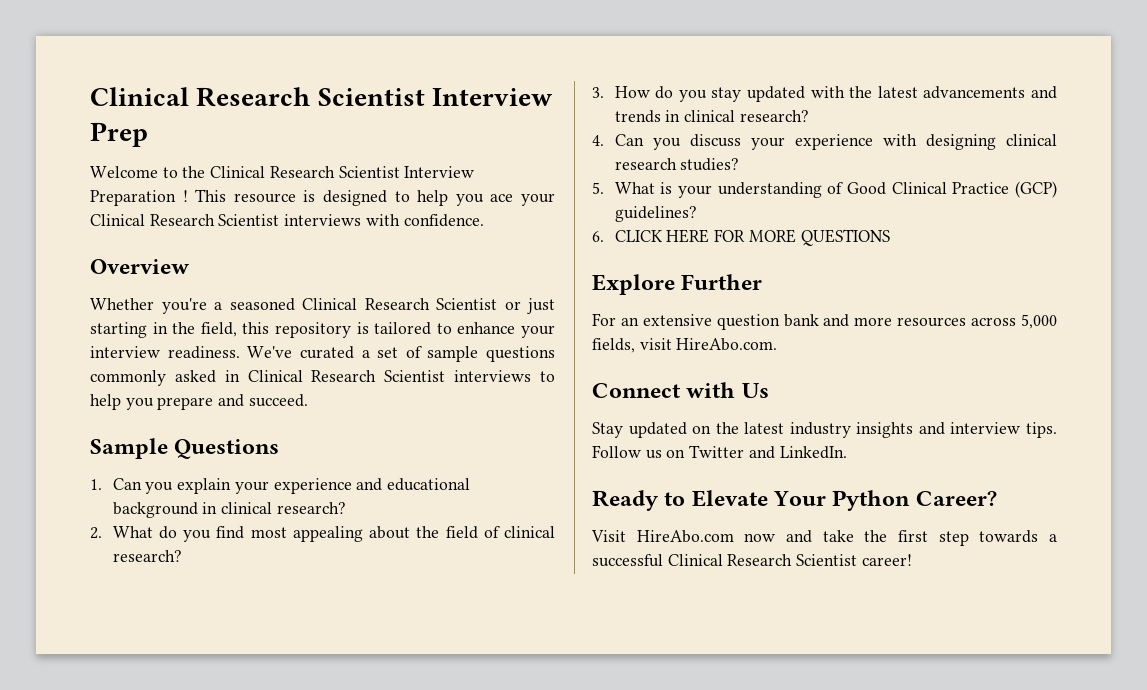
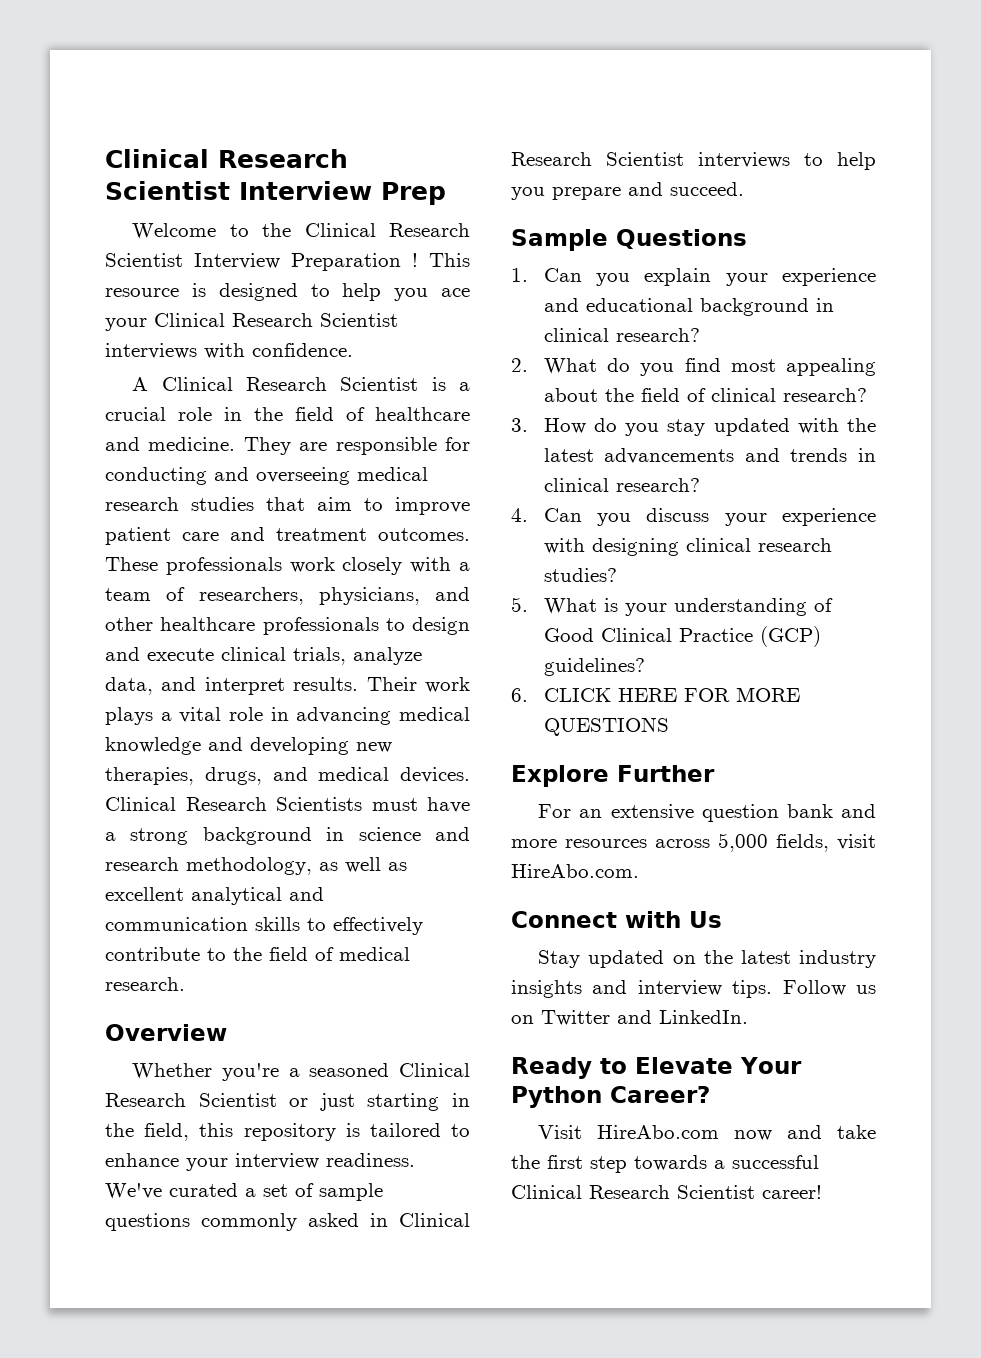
(484, 220) none -> [132,377,470,391] [105,407,470,421] [105,437,470,455] [105,467,428,485] [105,497,470,515] [105,527,470,545] [105,557,471,575] [105,587,470,605] [105,617,470,635] [105,647,422,665] [105,677,470,695] [105,707,470,725] [105,737,392,755] [105,767,470,785] [105,797,470,813] [105,827,470,845] [105,857,407,875] [105,887,324,905] [105,917,423,935] [105,947,410,961] [105,977,185,991] // A Clinical Research Scientist is a crucial role in the field of healthcare and medicine. They are responsible for conducting and overseeing medical research studies that aim to improve patient care and treatment outcomes. These professionals work closely with a team of researchers, physicians, and other healthcare professionals to design and execute clinical trials, analyze data, and interpret results. Their work plays a vital role in advancing medical knowledge and developing new therapies, drugs, and medical devices. Clinical Research Scientists must have a strong background in science and research methodology, as well as excellent analytical and communication skills to effectively contribute to the field of medical research.

